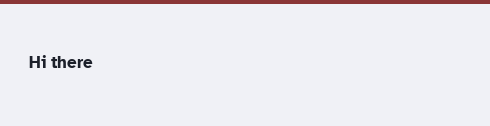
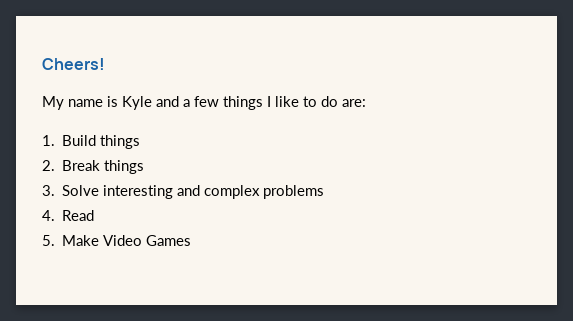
[29,55,93,68] Hi there -> [42,58,105,70] [42,96,366,110] [42,135,141,149] [42,160,145,174] [42,185,325,199] [42,210,95,221] [42,235,192,246] Cheers! // My name is Kyle and a few things I like to do are: // 1. Build things // 2. Break things // 3. Solve interesting and complex problems // 4. Read // 5. Make Video Games

